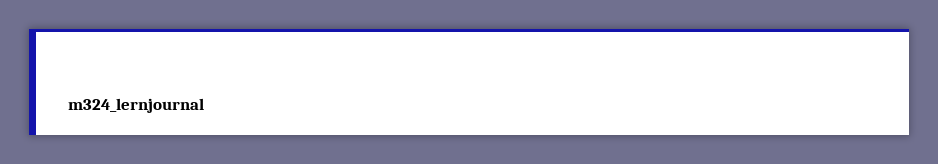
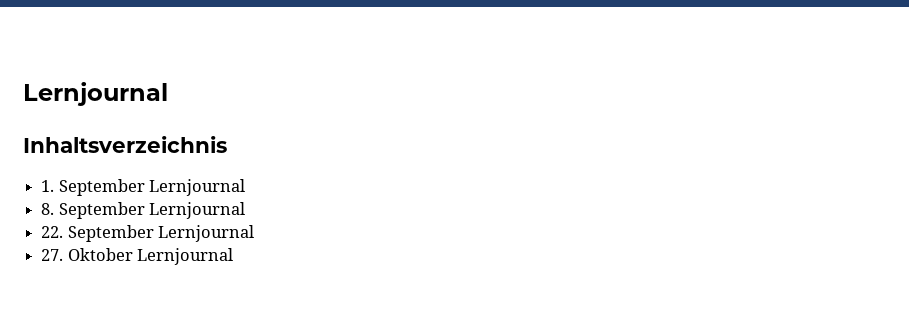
[68,98,204,113] m324_lernjournal -> [23,82,168,106] [23,136,227,153] [41,179,246,196] [41,202,246,219] [41,225,255,242] [41,248,234,265] Lernjournal // Inhaltsverzeichnis // 1. September Lernjournal // 8. September Lernjournal // 22. September Lernjournal // 27. Oktober Lernjournal

